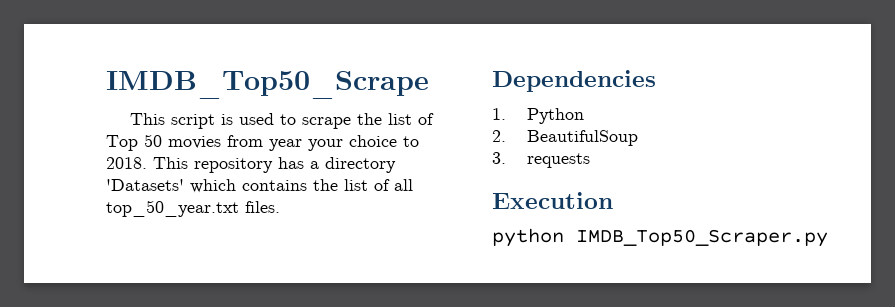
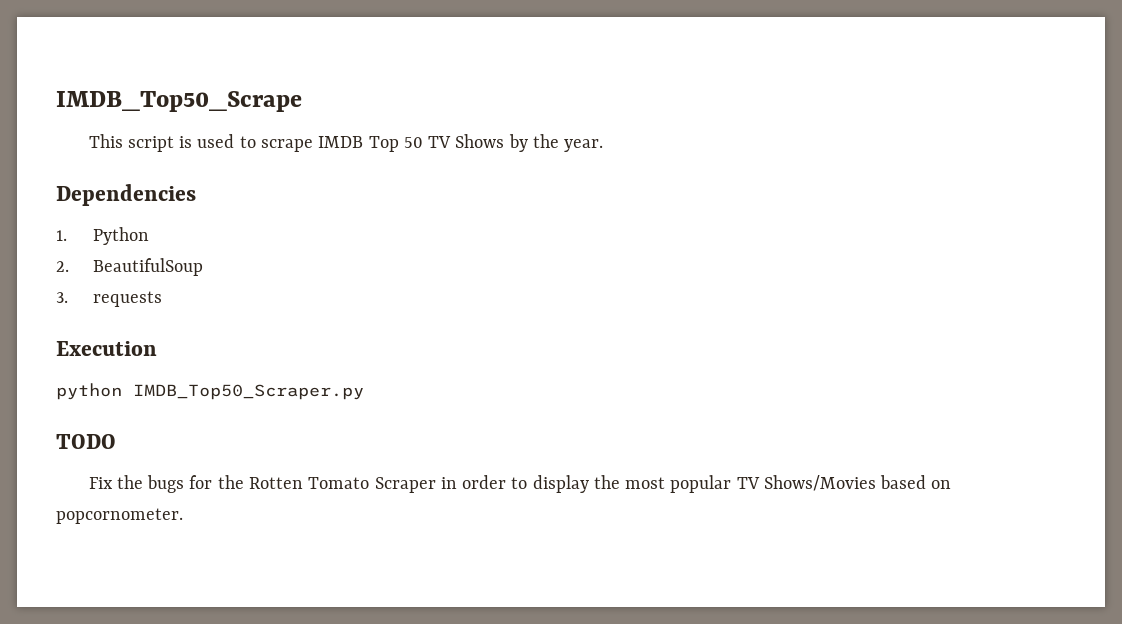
[356,113,434,125] [106,134,419,151] [106,157,396,173] [106,179,413,193] [106,200,280,217] the list of Top 50 movies from year your choice to 2018. This repository has a directory 'Datasets' which contains the list of all top_50_year.txt files. -> [318,134,604,152] IMDB Top 50 TV Shows by the year.
(828, 238) none -> [56,434,116,449] [88,475,952,493] [56,508,183,524] // TODO // Fix the bugs for the Rotten Tomato Scraper in order to display the most popular TV Shows/Movies based on popcornometer.

